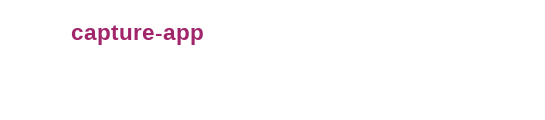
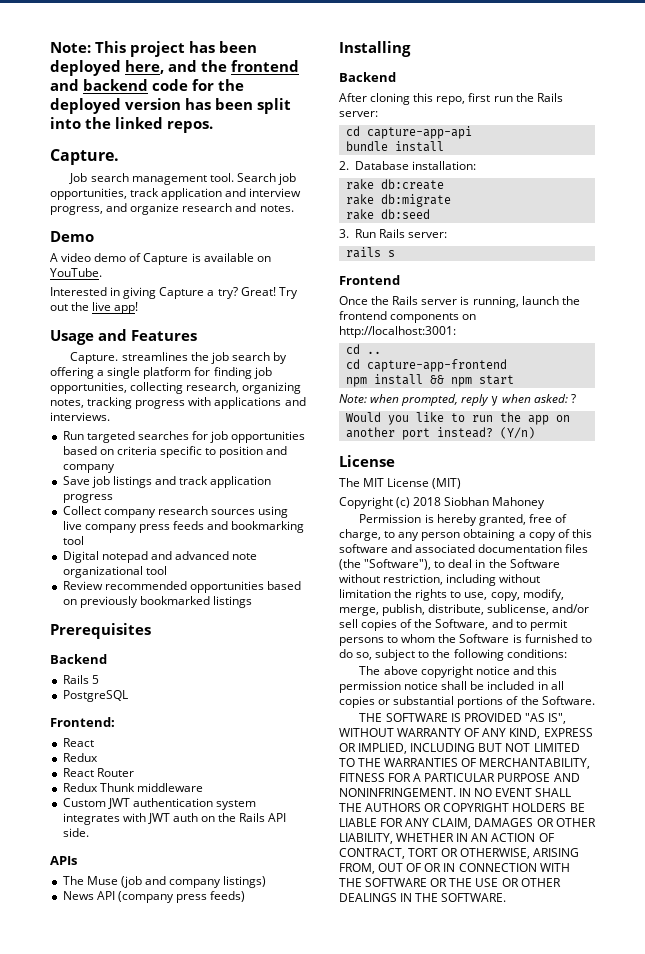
[71,25,204,45] capture-app -> [50,41,257,57] [50,60,299,76] [50,79,244,91] [50,98,291,114] [50,117,213,133] [50,149,119,165] [69,173,296,185] [50,188,302,200] [50,203,294,215] [50,231,94,242] [50,253,271,265] [50,268,102,277] [50,287,298,299] [50,302,139,314] [50,329,197,345] [70,352,287,364] [50,367,272,379] [50,382,302,394] [50,397,306,409] [50,412,110,421] [62,431,306,443] [62,446,288,458] [62,464,115,473] [62,476,272,488] [62,494,113,503] [62,506,289,518] [62,521,305,533] [62,536,84,545] [62,551,258,563] [62,566,167,578] [62,581,301,593] [62,596,252,608] [50,623,151,639] [50,654,107,664] [62,675,99,684] [62,690,128,702] [50,717,115,727] [62,738,94,747] [62,753,98,762] [62,768,134,777] [62,783,203,792] [62,798,256,810] [62,813,287,825] [62,828,89,837] [50,856,77,865] [62,876,267,888] [62,891,246,903] [339,41,411,57] [339,72,396,82] [339,93,563,105] [339,111,378,117] [345,126,472,139] [345,141,444,152] [339,161,476,170] [345,179,444,190] [345,194,451,207] [345,209,430,220] [339,229,447,238] [345,247,395,258] [339,275,400,285] [339,296,580,308] [339,311,477,323] [339,326,456,338] [345,344,381,354] [345,359,507,372] [345,374,514,387] [339,394,576,406] [345,412,570,425] [345,427,535,440] [339,455,395,467] [339,478,462,489] [339,497,546,509] [359,514,567,526] [339,529,592,541] [339,544,589,553] [339,559,560,570] [339,574,541,586] [339,589,564,601] [339,604,590,616] [339,619,567,631] [339,634,592,646] [339,649,567,661] [359,666,557,678] [339,681,564,693] [339,696,595,708] [359,713,566,724] [339,728,593,739] [339,743,580,754] [339,758,591,769] [339,773,580,782] [339,788,572,797] [339,803,585,812] [339,818,596,829] [339,833,554,844] [339,848,580,859] [339,863,570,874] [339,878,561,887] [339,893,507,902] Note: This project has been deployed here, and the frontend and backend code for the deployed version has been split into the linked repos. // Capture. // Job search management tool. Search job opportunities, track application and interview progress, and organize research and notes. // Demo // A video demo of Capture is available on YouTube. // Interested in giving Capture a try? Great! Try out the live app! // Usage and Features // Capture. streamlines the job search by offering a single platform for finding job opportunities, collecting research, organizing notes, tracking progress with applications and interviews. // Run targeted searches for job opportunities based on criteria specific to position and company // Save job listings and track application progress // Collect company research sources using live company press feeds and bookmarking tool // Digital notepad and advanced note organizational tool // Review recommended opportunities based on previously bookmarked listings // Prerequisites // Backend // Rails 5 // PostgreSQL // Frontend: // React // Redux // React Router // Redux Thunk middleware // Custom JWT authentication system integrates with JWT auth on the Rails API side. // APIs // The Muse (job and company listings) // News API (company press feeds) // Installing // Backend // After cloning this repo, first run the Rails server: // cd capture-app-api // bundle install // 2. Database installation: // rake db:create // rake db:migrate // rake db:seed // 3. Run Rails server: // rails s // Frontend // Once the Rails server is running, launch the frontend components on http://localhost:3001: // cd .. // cd capture-app-frontend // npm install && npm start // Note: when prompted, reply y when asked: ? // Would you like to run the app on another port instead? (Y/n) // License // The MIT License (MIT) // Copyright (c) 2018 Siobhan Mahoney // Permission is hereby granted, free of charge, to any person obtaining a copy of this software and associated documentation files (the "Software"), to deal in the Software without restriction, including without limitation the rights to use, copy, modify, merge, publish, distribute, sublicense, and/or sell copies of the Software, and to permit persons to whom the Software is furnished to do so, subject to the following conditions: // The above copyright notice and this permission notice shall be included in all copies or substantial portions of the Software. // THE SOFTWARE IS PROVIDED "AS IS", WITHOUT WARRANTY OF ANY KIND, EXPRESS OR IMPLIED, INCLUDING BUT NOT LIMITED TO THE WARRANTIES OF MERCHANTABILITY, FITNESS FOR A PARTICULAR PURPOSE AND NONINFRINGEMENT. IN NO EVENT SHALL THE AUTHORS OR COPYRIGHT HOLDERS BE LIABLE FOR ANY CLAIM, DAMAGES OR OTHER LIABILITY, WHETHER IN AN ACTION OF CONTRACT, TORT OR OTHERWISE, ARISING FROM, OUT OF OR IN CONNECTION WITH THE SOFTWARE OR THE USE OR OTHER DEALINGS IN THE SOFTWARE.

